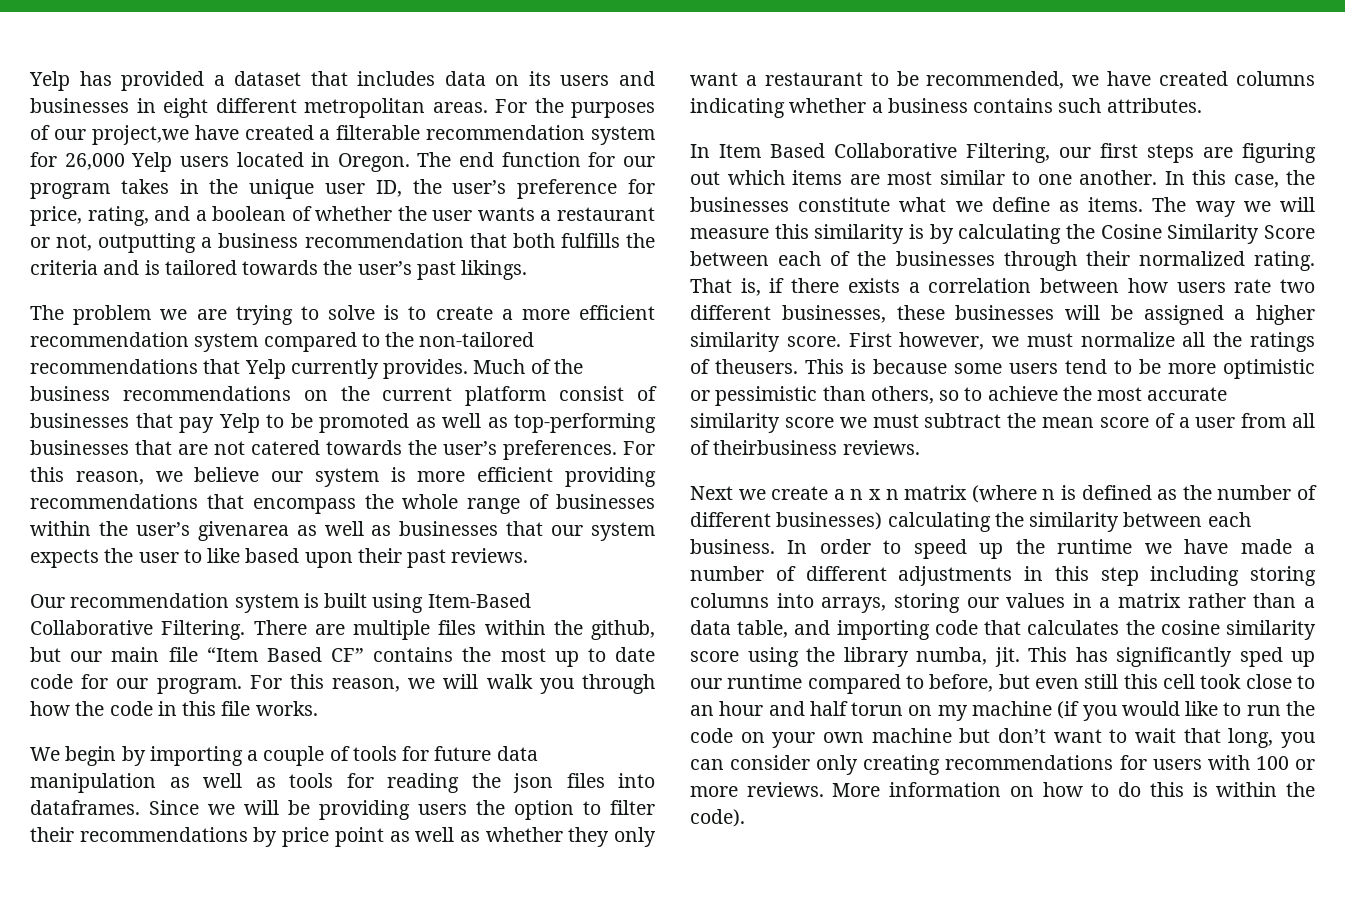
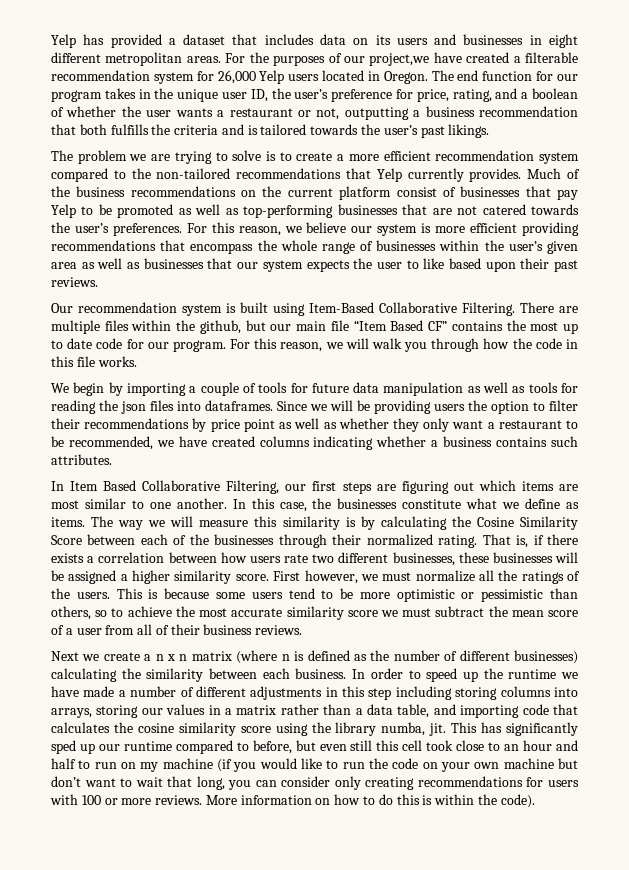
[197,521,289,541] givenarea -> [547,241,578,254] [51,262,77,269] given area
[715,359,798,374] theusers. -> [51,588,110,599] the users.
[713,440,838,455] theirbusiness -> [170,624,253,635] their business
[851,702,904,716] torun -> [78,760,117,769] to run

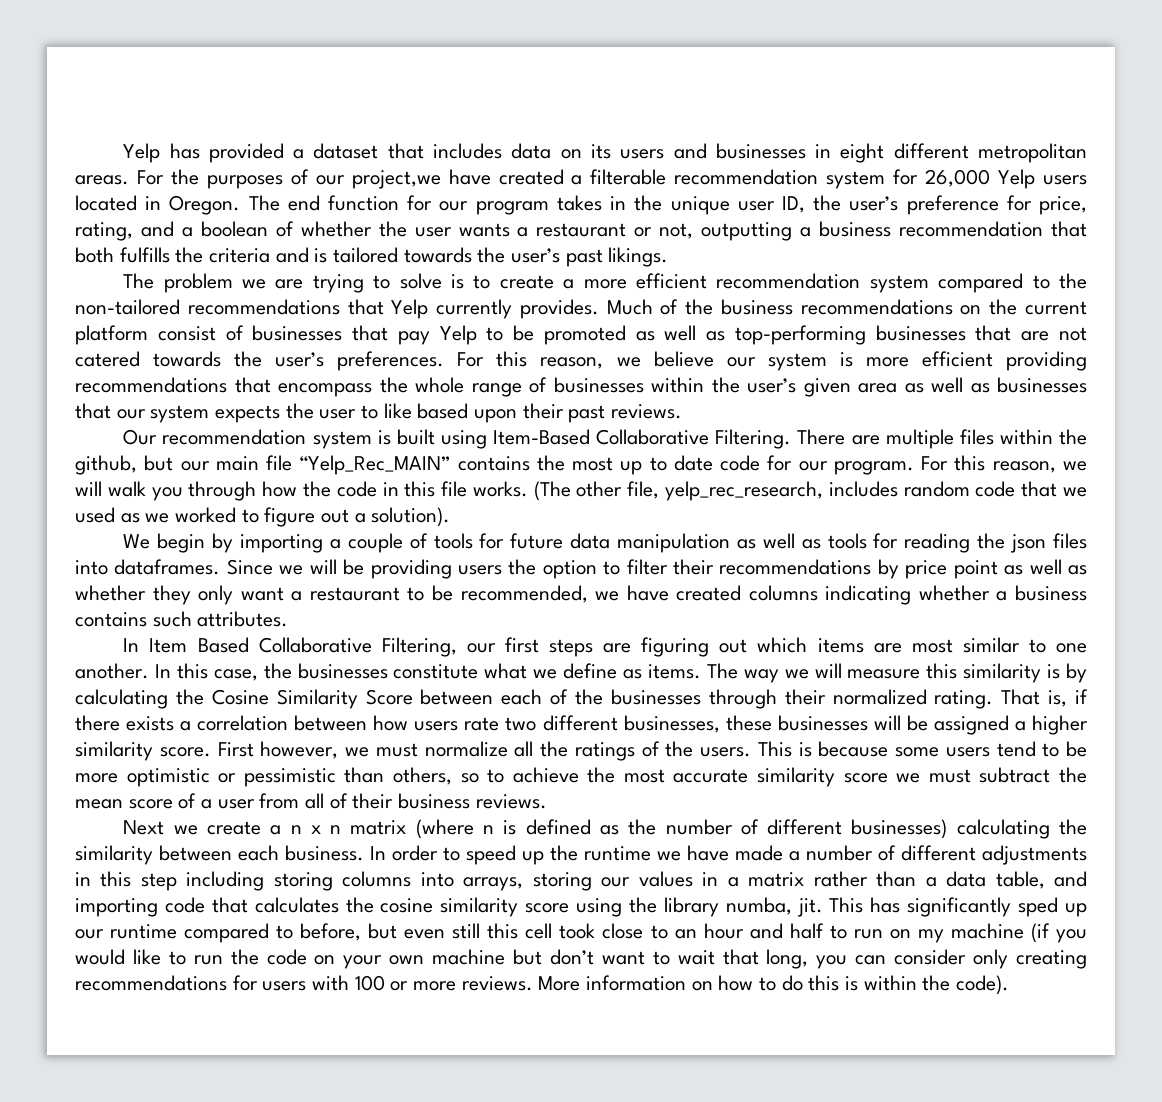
[353,320,448,331] “Item Based CF” -> [299,455,451,475] “Yelp_Rec_MAIN”
(137, 361) none -> [533,481,1087,501] [75,507,451,527] (The other file, yelp_rec_research, includes random code that we used as we worked to figure out a solution).

